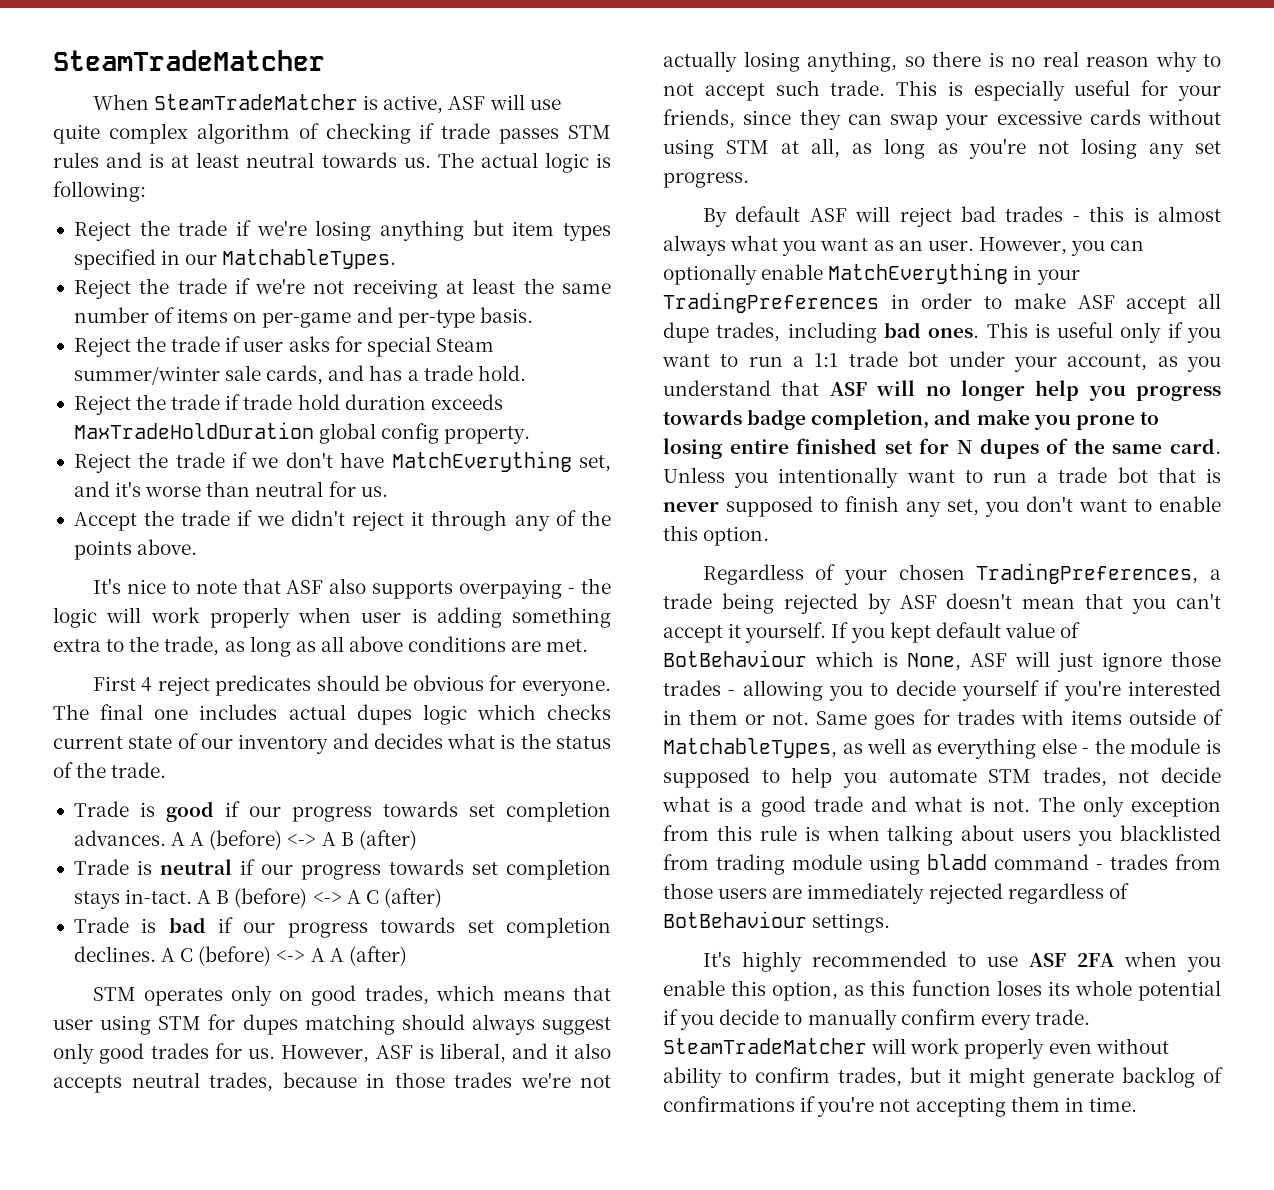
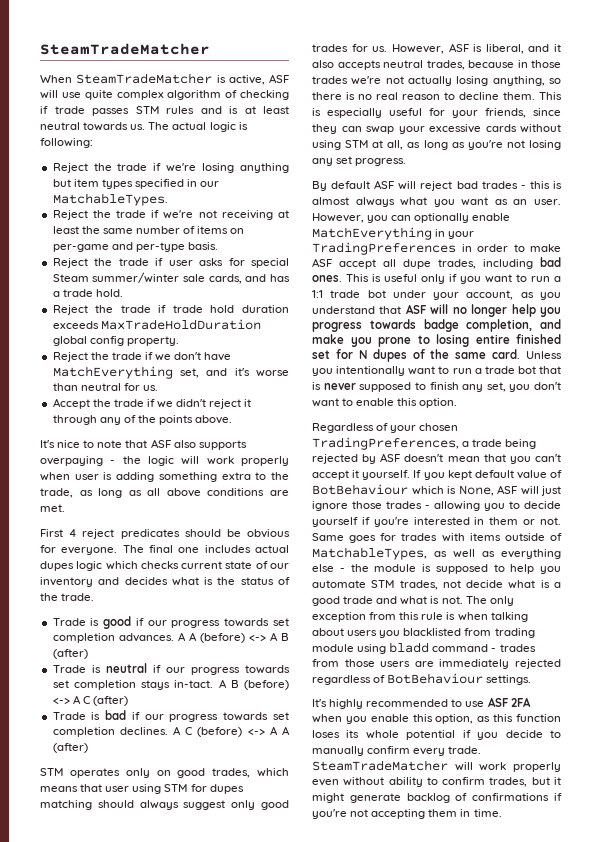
[1155,51,1221,72] [663,80,886,101] why to not accept such trade. -> [444,92,535,100] to decline them.

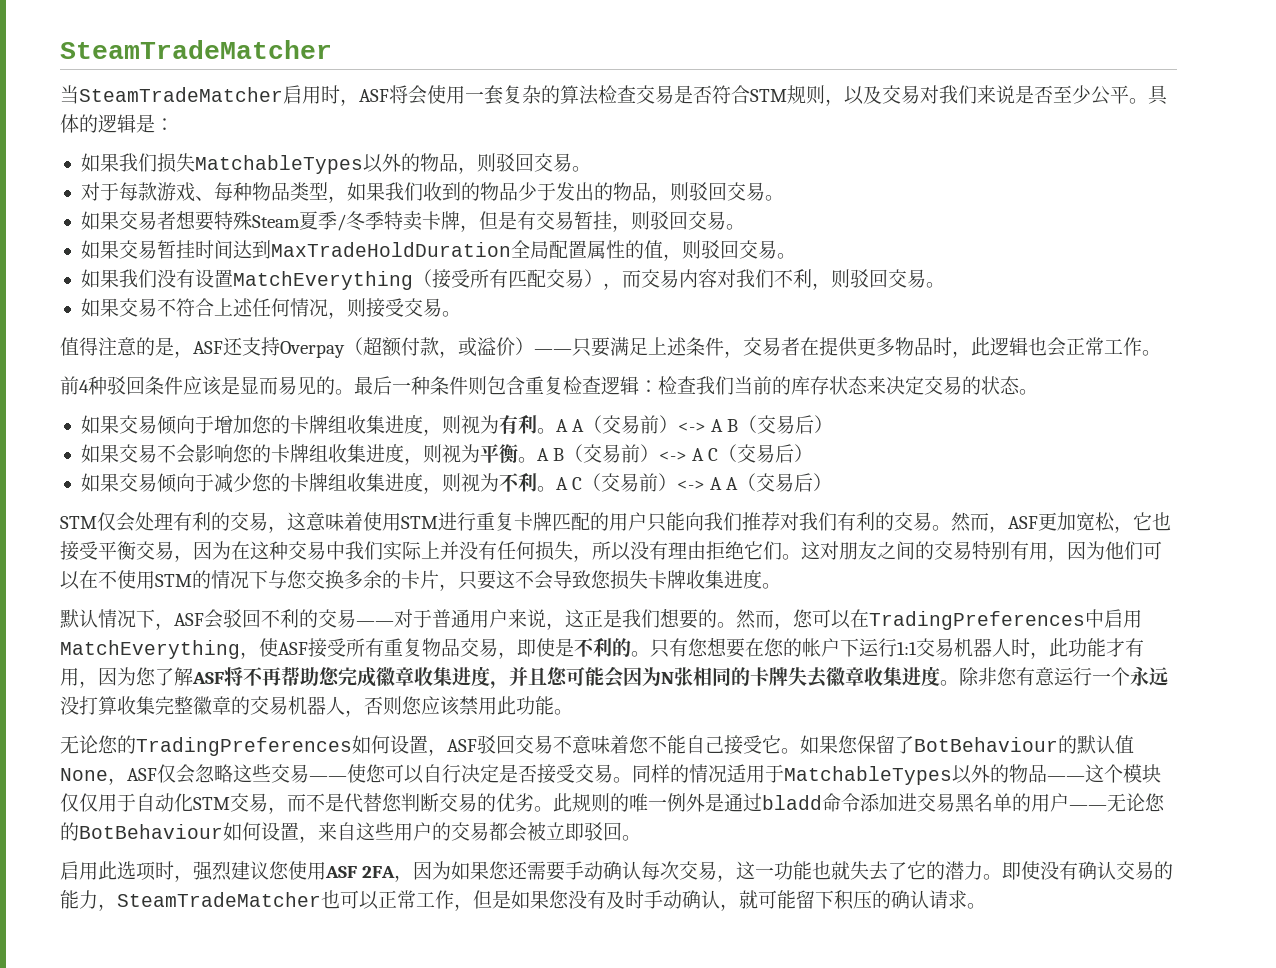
[40,73,289,85] [40,90,289,100] [40,106,289,116] [40,122,248,132] [40,138,93,148] [52,163,289,173] [52,179,220,189] [52,193,168,206] [52,210,289,220] [52,226,245,234] [52,242,218,252] [52,258,289,268] [52,272,290,284] [52,289,123,297] [52,305,289,315] [52,319,261,330] [52,336,179,346] [52,352,232,362] [52,366,289,379] [52,383,158,391] [52,398,252,409] [52,415,233,425] [40,439,247,450] [40,456,289,466] [40,472,289,482] [40,488,289,498] [40,504,65,512] [40,529,290,539] [40,545,289,555] [40,561,289,571] [40,577,290,587] [40,593,95,601] [52,616,289,629] [52,632,290,643] [52,649,88,659] [52,663,290,675] [52,679,289,690] [52,695,128,706] [52,710,289,722] [52,726,243,737] When SteamTradeMatcher is active, ASF will use quite complex algorithm of checking if trade passes STM rules and is at least neutral towards us. The actual logic is following: // Reject the trade if we're losing anything but item types specified in our MatchableTypes. // Reject the trade if we're not receiving at least the same number of items on per-game and per-type basis. // Reject the trade if user asks for special Steam summer/winter sale cards, and has a trade hold. // Reject the trade if trade hold duration exceeds MaxTradeHoldDuration global config property. // Reject the trade if we don't have MatchEverything set, and it's worse than neutral for us. // Accept the trade if we didn't reject it through any of the points above. // It's nice to note that ASF also supports overpaying - the logic will work properly when user is adding something extra to the trade, as long as all above conditions are met. // First 4 reject predicates should be obvious for everyone. The final one includes actual dupes logic which checks current state of our inventory and decides what is the status of the trade. // Trade is good if our progress towards set completion advances. A A (before) <-> A B (after) // Trade is neutral if our progress towards set completion stays in-tact. A B (before) <-> A C (after) // Trade is bad if our progress towards set completion declines. A C (before) -> [60,85,1168,106] [60,114,174,133] [80,153,591,174] [80,182,784,203] [80,210,745,232] [80,240,796,261] [80,269,945,290] [80,298,461,319] [60,337,1161,358] [60,376,1038,396] [80,414,834,436] [80,444,814,465] [80,472,678,494] 当SteamTradeMatcher启用时，ASF将会使用一套复杂的算法检查交易是否符合STM规则，以及交易对我们来说是否至少公平。具体的逻辑是： // 如果我们损失MatchableTypes以外的物品，则驳回交易。 // 对于每款游戏、每种物品类型，如果我们收到的物品少于发出的物品，则驳回交易。 // 如果交易者想要特殊Steam夏季/冬季特卖卡牌，但是有交易暂挂，则驳回交易。 // 如果交易暂挂时间达到MaxTradeHoldDuration全局配置属性的值，则驳回交易。 // 如果我们没有设置MatchEverything（接受所有匹配交易），而交易内容对我们不利，则驳回交易。 // 如果交易不符合上述任何情况，则接受交易。 // 值得注意的是，ASF还支持Overpay（超额付款，或溢价）——只要满足上述条件，交易者在提供更多物品时，此逻辑也会正常工作。 // 前4种驳回条件应该是显而易见的。最后一种条件则包含重复检查逻辑：检查我们当前的库存状态来决定交易的状态。 // 如果交易倾向于增加您的卡牌组收集进度，则视为有利。A A（交易前）<-> A B（交易后） // 如果交易不会影响您的卡牌组收集进度，则视为平衡。A B（交易前）<-> A C（交易后） // 如果交易倾向于减少您的卡牌组收集进度，则视为不利。A C（交易前）
[52,743,88,753] [40,768,289,778] [40,784,244,794] [40,800,289,810] [312,43,561,54] [312,60,561,70] [312,76,561,86] [312,92,562,100] [312,108,561,118] [312,124,561,134] [312,140,561,150] [312,156,407,166] [312,180,562,191] [312,197,561,207] [312,213,511,223] [312,227,475,240] [312,242,561,255] [312,257,561,269] [312,274,561,284] [312,290,561,300] [312,304,561,317] [312,319,561,332] [312,334,561,347] [312,349,562,362] [312,366,561,376] [312,382,561,392] [312,398,458,408] [312,423,459,433] [312,437,537,450] [312,453,561,464] [312,470,562,480] [312,484,561,496] [312,501,561,511] [312,517,561,527] [312,533,562,543] [312,547,561,560] [312,564,561,574] [312,580,561,590] [312,596,514,606] [312,612,528,622] [312,628,535,638] [312,642,536,654] [312,659,561,669] [312,673,532,685] [312,697,531,709] [312,714,561,724] [312,730,561,740] [312,746,482,756] [312,760,561,772] [312,777,561,787] [312,793,562,803] [312,809,502,819] (after) // STM operates only on good trades, which means that user using STM for dupes matching should always suggest only good trades for us. However, ASF is liberal, and it also accepts neutral trades, because in those trades we're not actually losing anything, so there is no real reason to decline them. This is especially useful for your friends, since they can swap your excessive cards without using STM at all, as long as you're not losing any set progress. // By default ASF will reject bad trades - this is almost always what you want as an user. However, you can optionally enable MatchEverything in your TradingPreferences in order to make ASF accept all dupe trades, including bad ones. This is useful only if you want to run a 1:1 trade bot under your account, as you understand that ASF will no longer help you progress towards badge completion, and make you prone to losing entire finished set for N dupes of the same card. Unless you intentionally want to run a trade bot that is never supposed to finish any set, you don't want to enable this option. // Regardless of your chosen TradingPreferences, a trade being rejected by ASF doesn't mean that you can't accept it yourself. If you kept default value of BotBehaviour which is None, ASF will just ignore those trades - allowing you to decide yourself if you're interested in them or not. Same goes for trades with items outside of MatchableTypes, as well as everything else - the module is supposed to help you automate STM trades, not decide what is a good trade and what is not. The only exception from this rule is when talking about users you blacklisted from trading module using bladd command - trades from those users are immediately rejected regardless of BotBehaviour settings. // It's highly recommended to use ASF 2FA when you enable this option, as this function loses its whole potential if you decide to manually confirm every trade. SteamTradeMatcher will work properly even without ability to confirm trades, but it might generate backlog of confirmations if you're not accepting them in time. -> [737,473,833,492] [60,512,1171,533] [60,541,1162,562] [60,570,781,591] [60,608,1142,630] [60,637,1144,659] [60,666,1168,689] [60,696,573,717] [60,735,1134,756] [60,764,1161,785] [60,793,1165,814] [60,822,641,843] [60,861,1174,882] [60,890,986,911] （交易后） // STM仅会处理有利的交易，这意味着使用STM进行重复卡牌匹配的用户只能向我们推荐对我们有利的交易。然而，ASF更加宽松，它也接受平衡交易，因为在这种交易中我们实际上并没有任何损失，所以没有理由拒绝它们。这对朋友之间的交易特别有用，因为他们可以在不使用STM的情况下与您交换多余的卡片，只要这不会导致您损失卡牌收集进度。 // 默认情况下，ASF会驳回不利的交易——对于普通用户来说，这正是我们想要的。然而，您可以在TradingPreferences中启用MatchEverything，使ASF接受所有重复物品交易，即使是不利的。只有您想要在您的帐户下运行1:1交易机器人时，此功能才有用，因为您了解ASF将不再帮助您完成徽章收集进度，并且您可能会因为N张相同的卡牌失去徽章收集进度。除非您有意运行一个永远没打算收集完整徽章的交易机器人，否则您应该禁用此功能。 // 无论您的TradingPreferences如何设置，ASF驳回交易不意味着您不能自己接受它。如果您保留了BotBehaviour的默认值None，ASF仅会忽略这些交易——使您可以自行决定是否接受交易。同样的情况适用于MatchableTypes以外的物品——这个模块仅仅用于自动化STM交易，而不是代替您判断交易的优劣。此规则的唯一例外是通过bladd命令添加进交易黑名单的用户——无论您的BotBehaviour如何设置，来自这些用户的交易都会被立即驳回。 // 启用此选项时，强烈建议您使用ASF 2FA，因为如果您还需要手动确认每次交易，这一功能也就失去了它的潜力。即使没有确认交易的能力，SteamTradeMatcher也可以正常工作，但是如果您没有及时手动确认，就可能留下积压的确认请求。

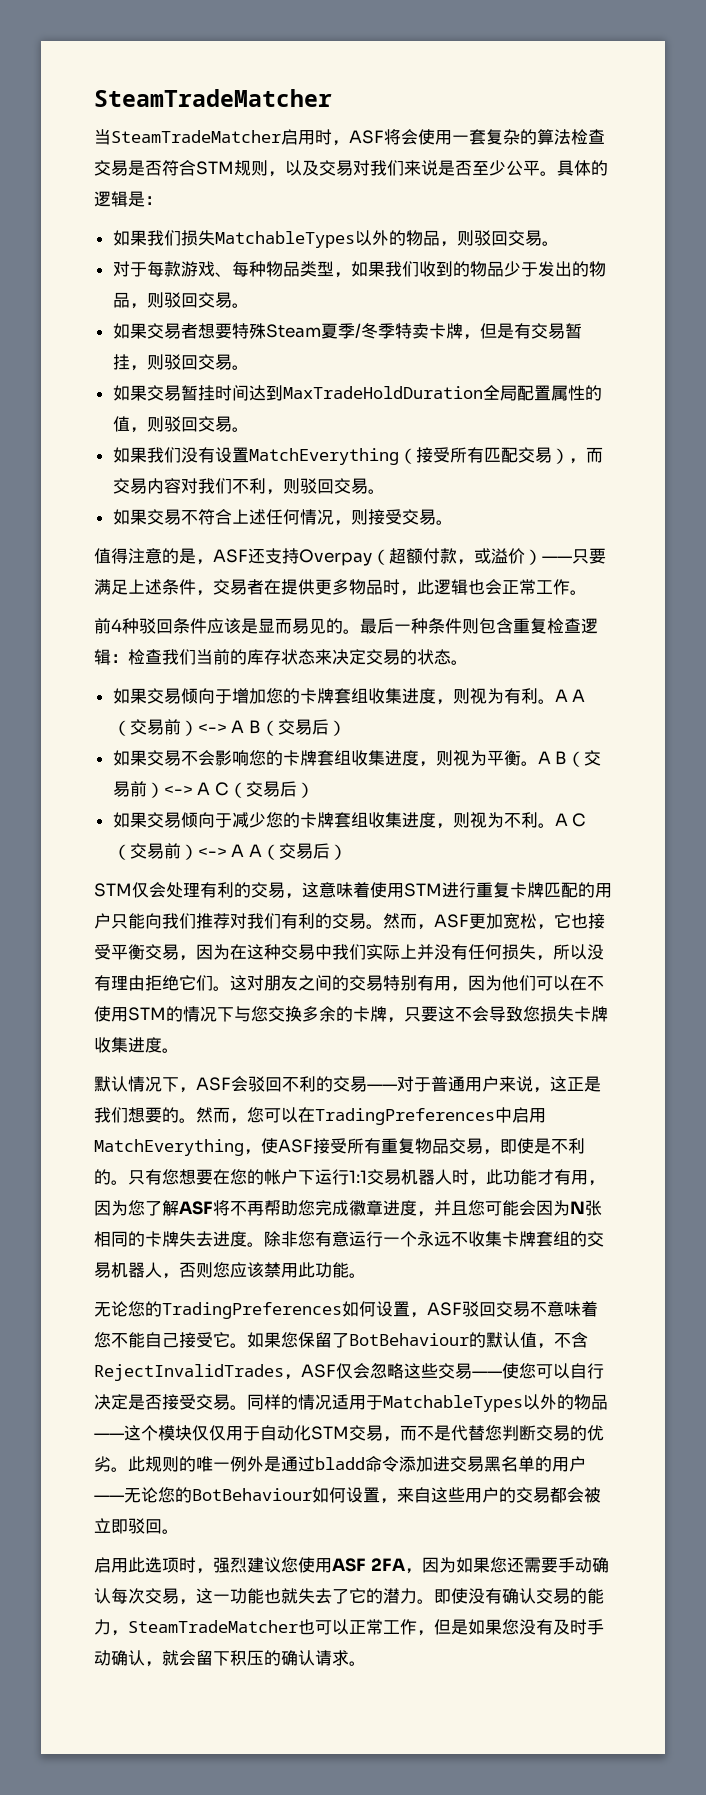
(328, 424) none -> [333,688,351,704] 套
(309, 453) none -> [316,750,334,766] 套
(328, 482) none -> [333,812,351,828] 套
[420,570,439,589] 片 -> [370,1006,387,1022] 牌
[414,667,452,686] 收集 -> (383, 1208) none
[826,666,902,686] 徽章收集 -> (213, 1239) none
[60,696,231,715] 没打算收集完整徽章 -> [451,1231,570,1247] 不收集卡牌套组
[1115,735,1134,754] [60,768,108,781] 值None -> [520,1332,588,1349] [94,1364,284,1381] 值，不含RejectInvalidTrades
[758,890,796,909] 可能 -> [179,1650,196,1666] 会

